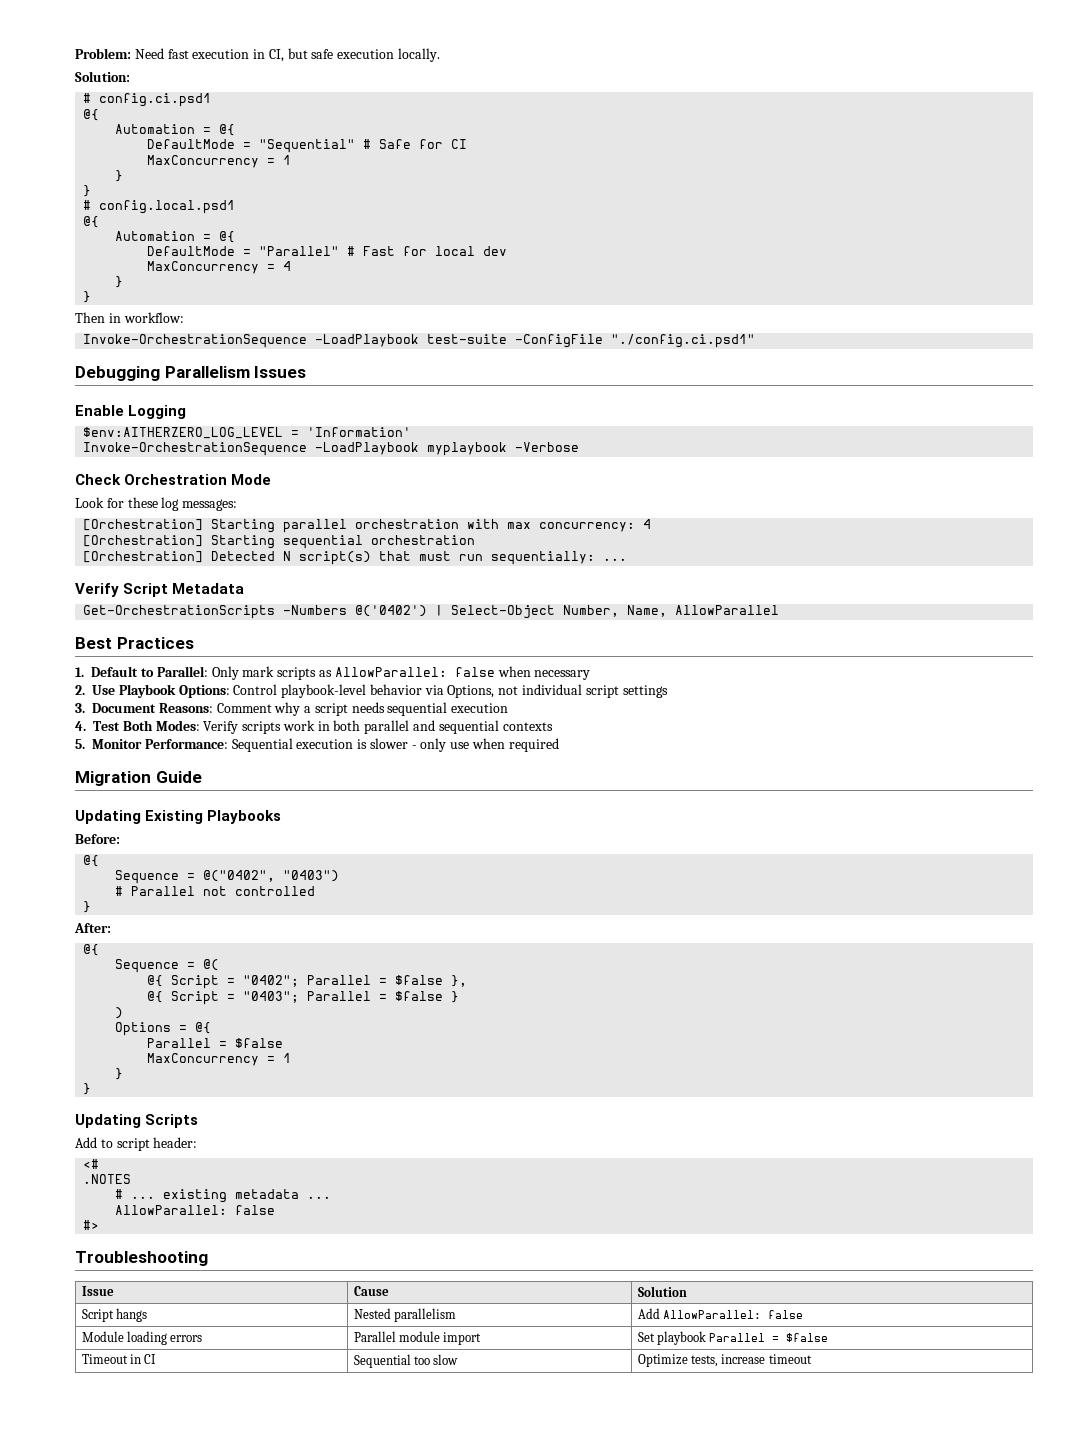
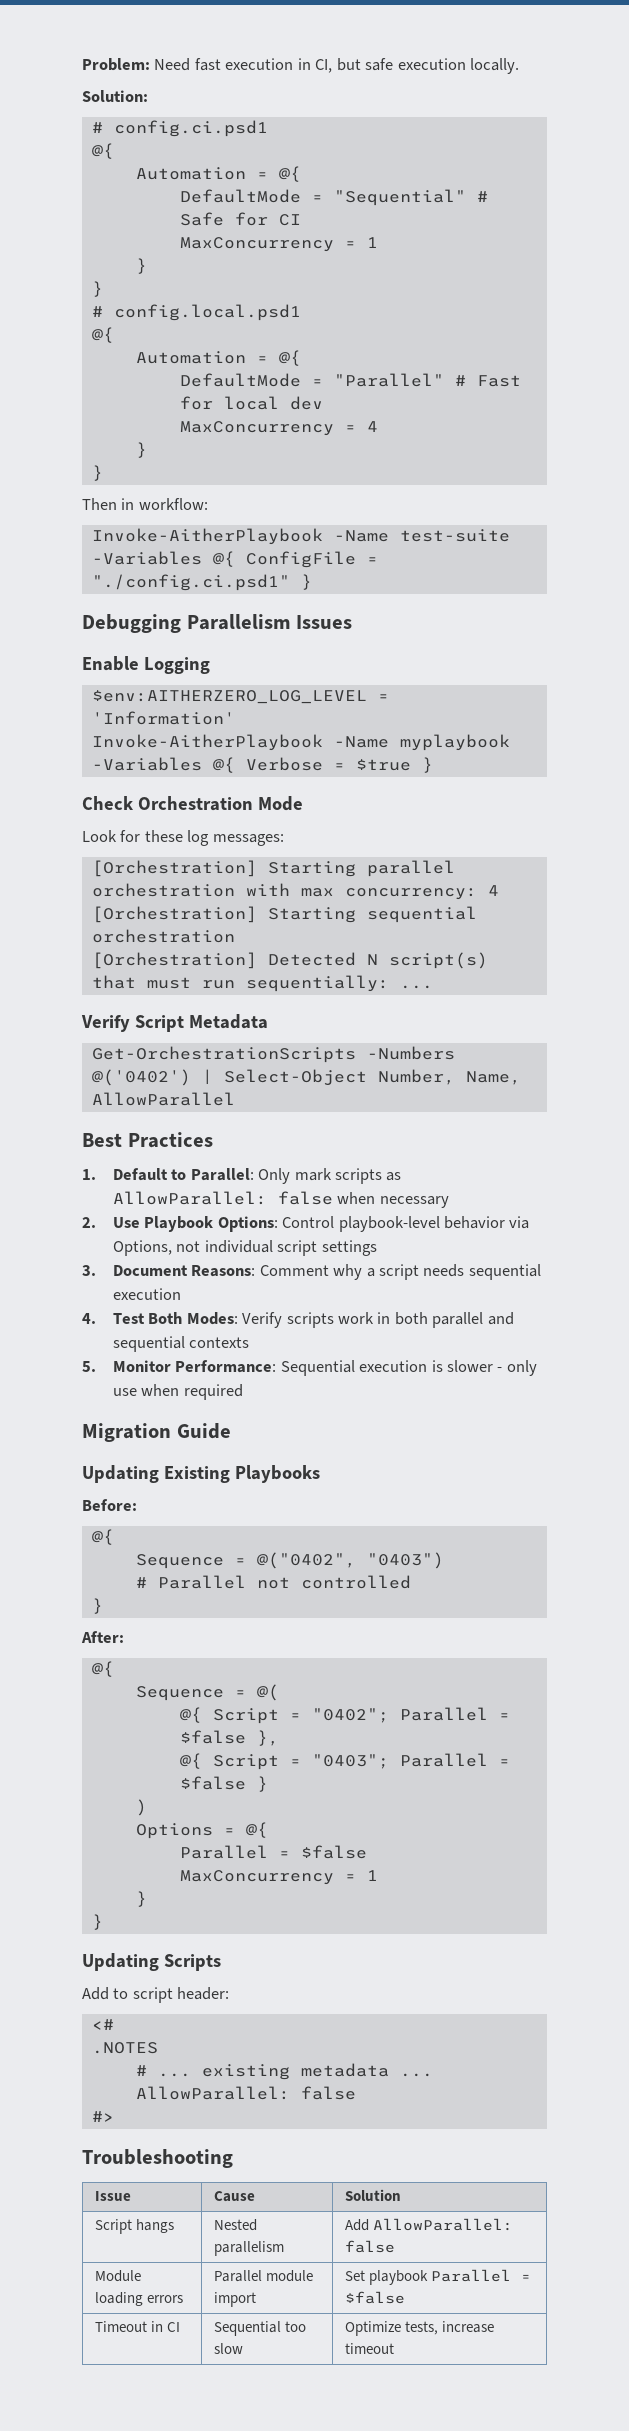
[83,334,604,348] Invoke-OrchestrationSequence -LoadPlaybook test-suite -ConfigFile -> [91,528,510,545] [91,551,378,568] Invoke-AitherPlaybook -Name test-suite -Variables @{ ConfigFile =
(756, 341) none -> [300,574,312,590] }
[83,442,580,456] Invoke-OrchestrationSequence -LoadPlaybook myplaybook -Verbose -> [91,734,510,751] [91,757,433,773] Invoke-AitherPlaybook -Name myplaybook -Variables @{ Verbose = $true }

